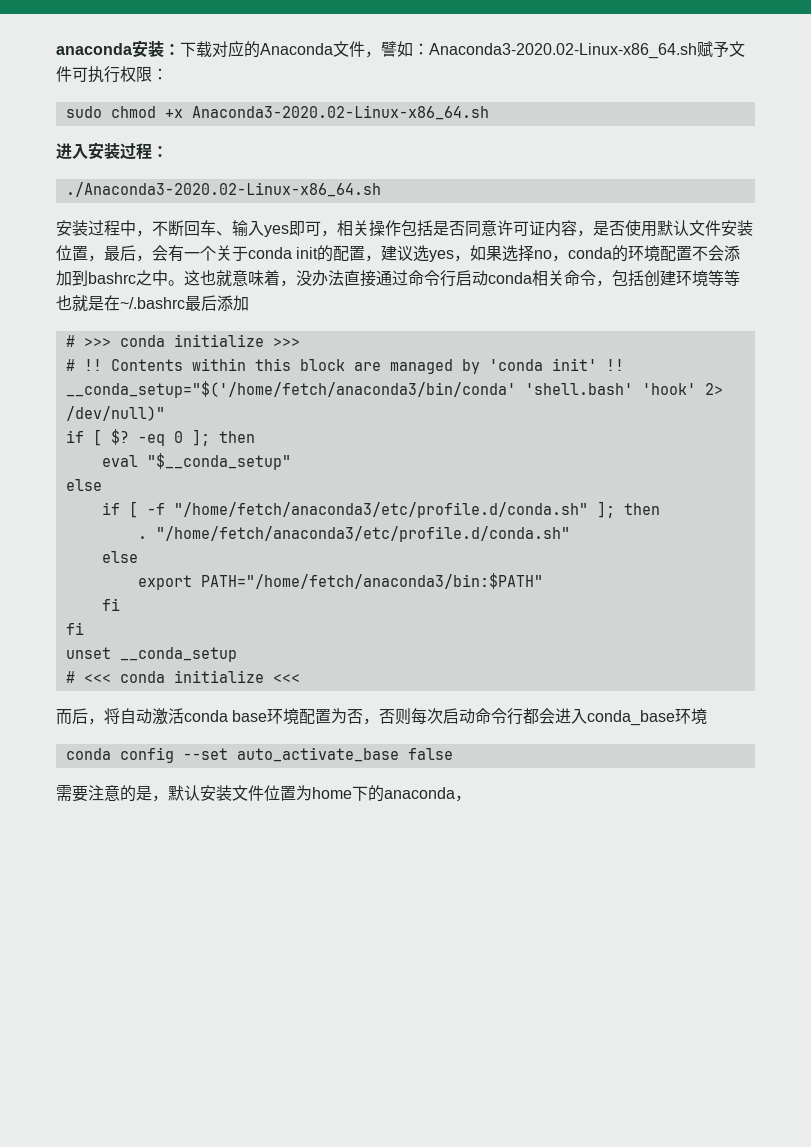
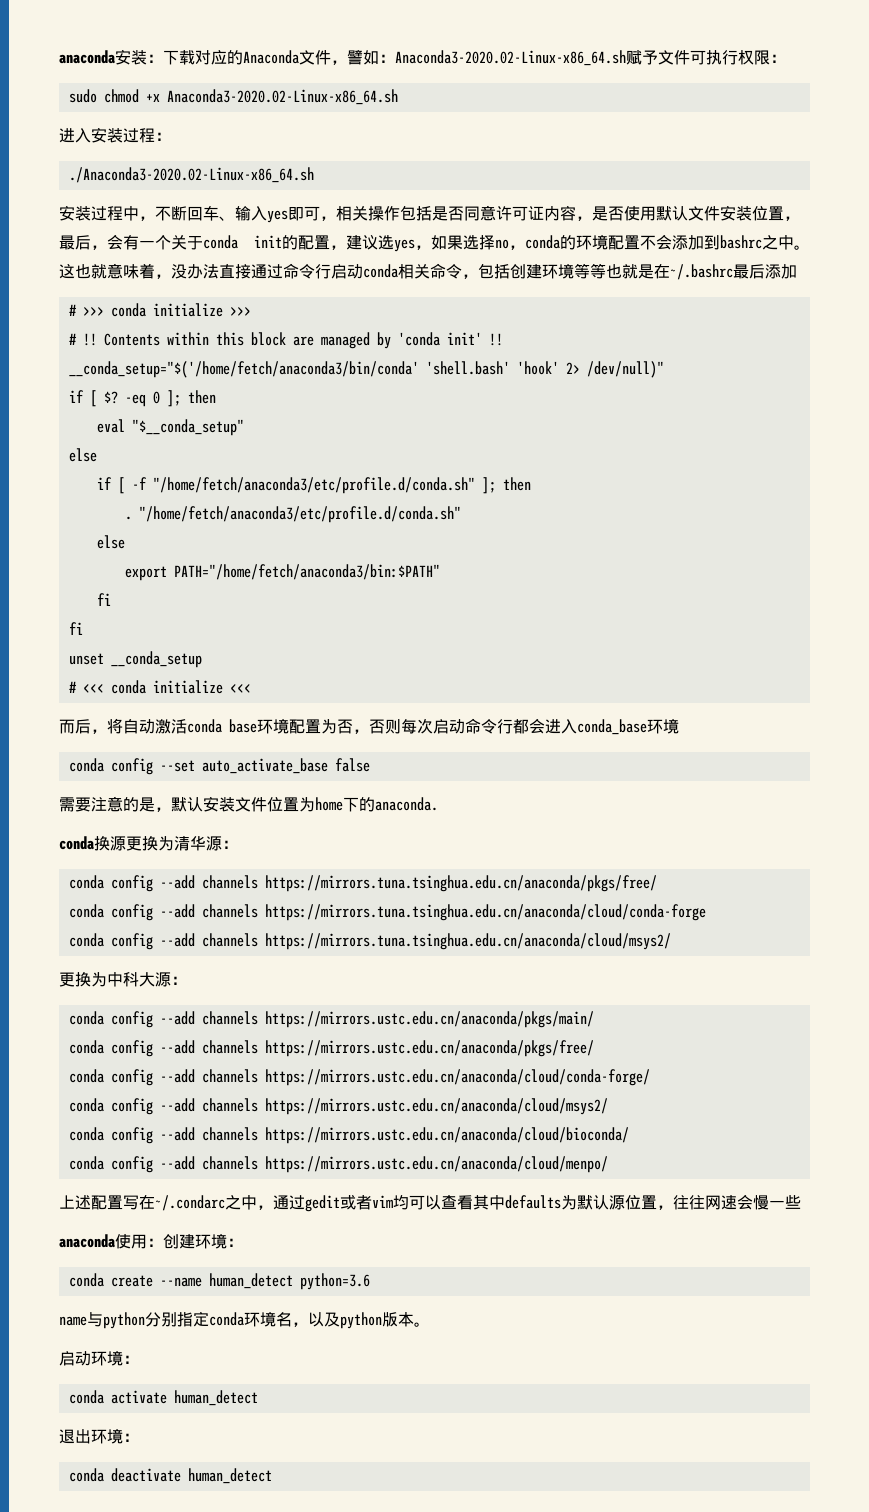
[384,787,471,802] anaconda， -> [375,797,438,811] [59,836,238,851] [68,875,657,892] [68,904,706,921] [68,933,671,950] [59,972,187,987] [68,1011,594,1028] [68,1040,594,1057] [68,1069,650,1086] [68,1098,608,1115] [68,1127,629,1144] [68,1156,608,1173] [59,1194,801,1212] [59,1233,243,1249] [68,1273,370,1290] [59,1311,430,1329] [59,1350,139,1366] [68,1390,258,1406] [59,1428,139,1444] [68,1468,272,1484] anaconda. // conda换源更换为清华源： // conda config --add channels https://mirrors.tuna.tsinghua.edu.cn/anaconda/pkgs/free/ // conda config --add channels https://mirrors.tuna.tsinghua.edu.cn/anaconda/cloud/conda-forge // conda config --add channels https://mirrors.tuna.tsinghua.edu.cn/anaconda/cloud/msys2/ // 更换为中科大源： // conda config --add channels https://mirrors.ustc.edu.cn/anaconda/pkgs/main/ // conda config --add channels https://mirrors.ustc.edu.cn/anaconda/pkgs/free/ // conda config --add channels https://mirrors.ustc.edu.cn/anaconda/cloud/conda-forge/ // conda config --add channels https://mirrors.ustc.edu.cn/anaconda/cloud/msys2/ // conda config --add channels https://mirrors.ustc.edu.cn/anaconda/cloud/bioconda/ // conda config --add channels https://mirrors.ustc.edu.cn/anaconda/cloud/menpo/ // 上述配置写在~/.condarc之中，通过gedit或者vim均可以查看其中defaults为默认源位置，往往网速会慢一些 // anaconda使用：创建环境： // conda create --name human_detect python=3.6 // name与python分别指定conda环境名，以及python版本。 // 启动环境： // conda activate human_detect // 退出环境： // conda deactivate human_detect

